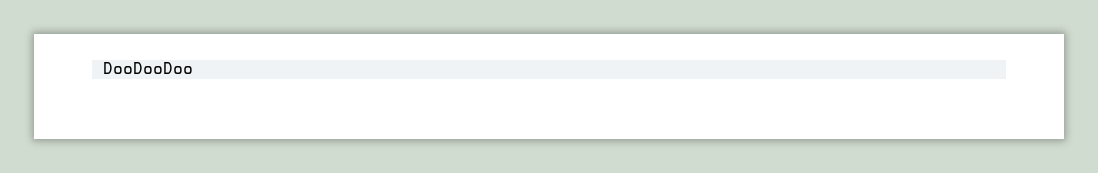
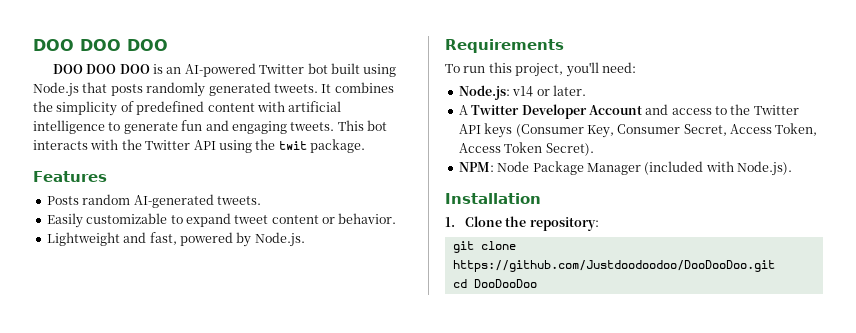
(103, 68) none -> [33,39,168,51] [52,63,397,77] [33,82,394,97] [33,101,342,116] [33,120,387,134] [33,139,365,153] [33,171,107,182] [46,194,261,208] [46,213,397,228] [46,232,305,247] [445,39,564,53] [445,62,636,77] [458,85,586,100] [458,104,799,119] [458,123,818,138] [458,142,594,156] [458,161,792,176] [445,193,541,204] [445,216,599,231] [452,241,516,253] [452,260,775,272] [452,279,467,288] DOO DOO DOO // DOO DOO DOO is an AI-powered Twitter bot built using Node.js that posts randomly generated tweets. It combines the simplicity of predefined content with artificial intelligence to generate fun and engaging tweets. This bot interacts with the Twitter API using the twit package. // Features // Posts random AI-generated tweets. // Easily customizable to expand tweet content or behavior. // Lightweight and fast, powered by Node.js. // Requirements // To run this project, you'll need: // Node.js: v14 or later. // A Twitter Developer Account and access to the Twitter API keys (Consumer Key, Consumer Secret, Access Token, Access Token Secret). // NPM: Node Package Manager (included with Node.js). // Installation // 1. Clone the repository: // git clone https://github.com/Justdoodoodoo/DooDooDoo.git // cd

